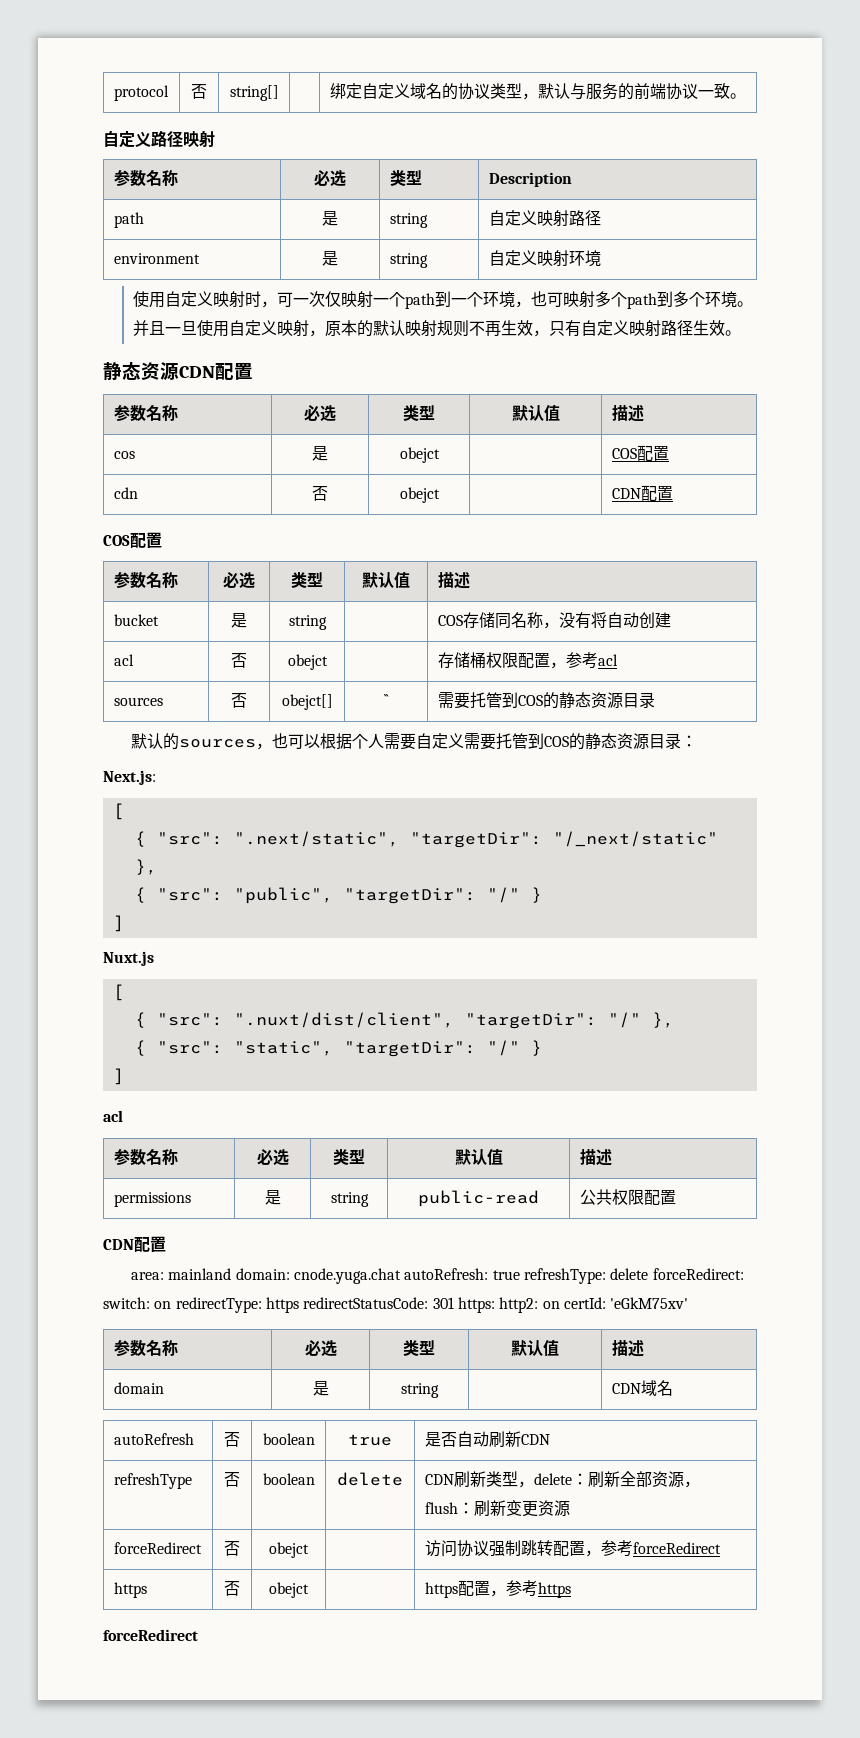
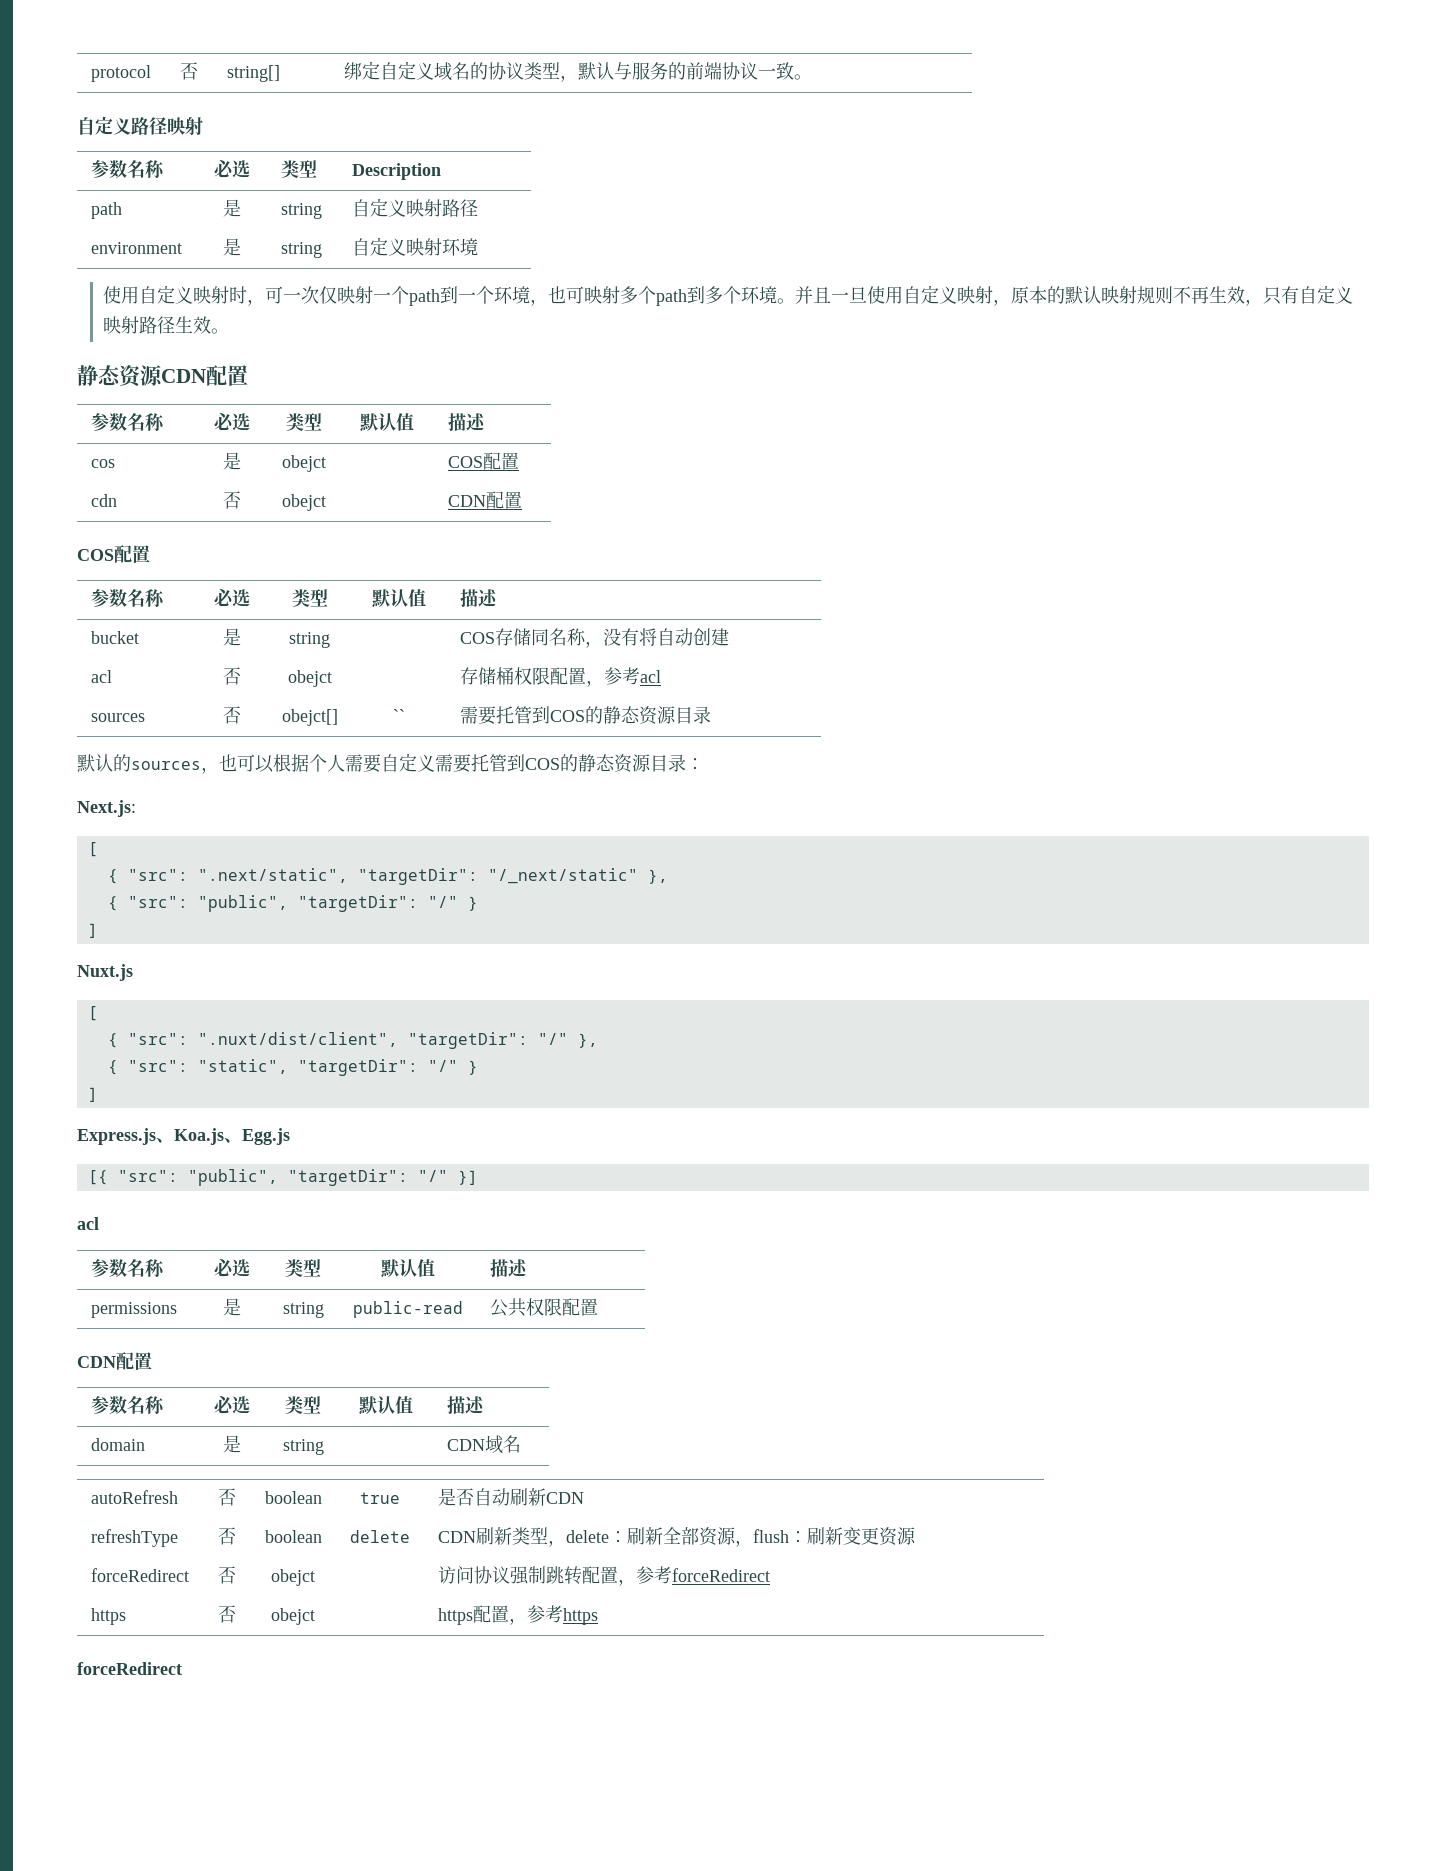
(124, 1076) none -> [77,1128,290,1145] [87,1169,478,1186] // Express.js、Koa.js、Egg.js // [{ "src": "public", "targetDir": "/" }]
[131,1268,744,1284] [103,1297,689,1313] // area: mainland domain: cnode.yuga.chat autoRefresh: true refreshType: delete forceRedirect: switch: on redirectType: https redirectStatusCode: 301 https: http2: on certId: 'eGkM75xv' -> (152, 1361) none

